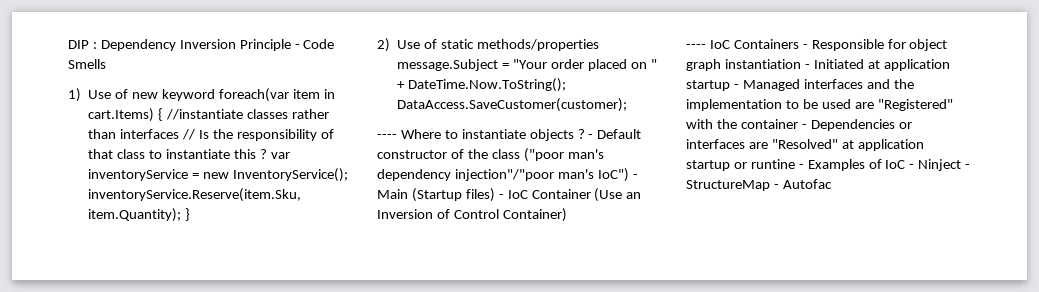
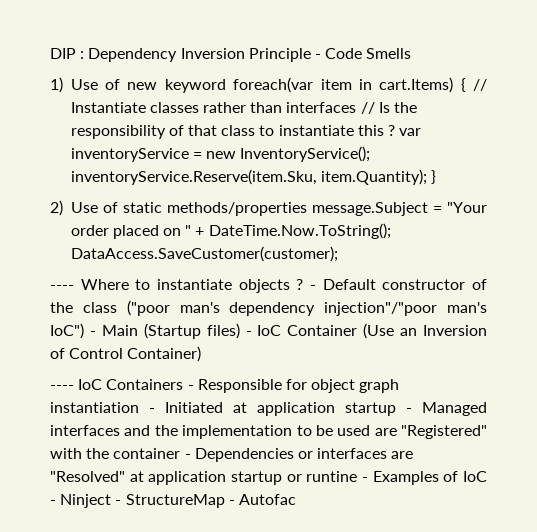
[166,109,244,120] //instantiate -> [472,79,487,91] [70,102,146,113] // Instantiate

